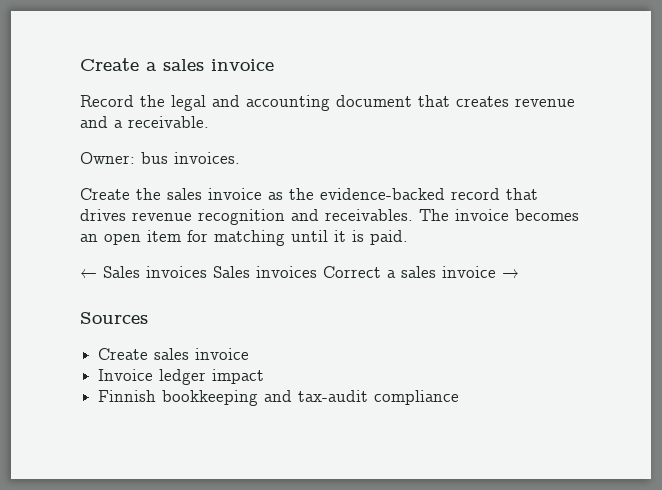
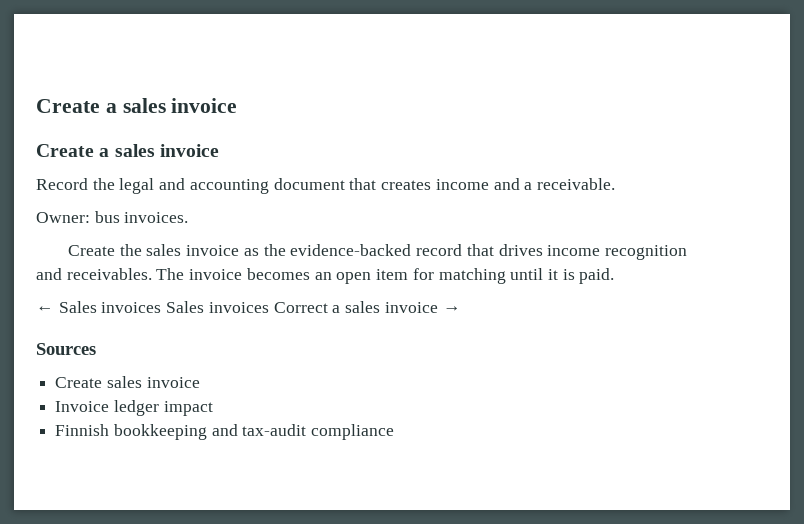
[80,58,274,71] Create a sales invoice -> [36,98,238,113] [36,144,219,157] Create a sales invoice // Create a sales invoice
[515,98,575,107] revenue -> [435,179,489,190] income
[132,212,192,221] revenue -> [547,245,601,256] income

